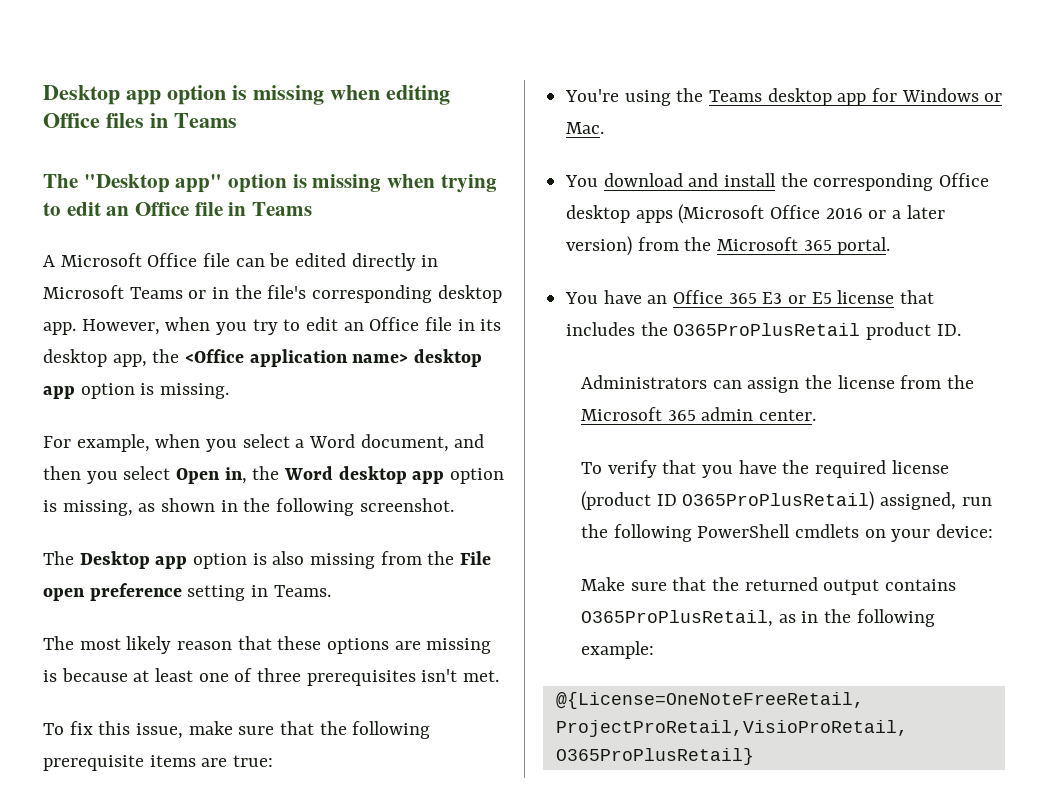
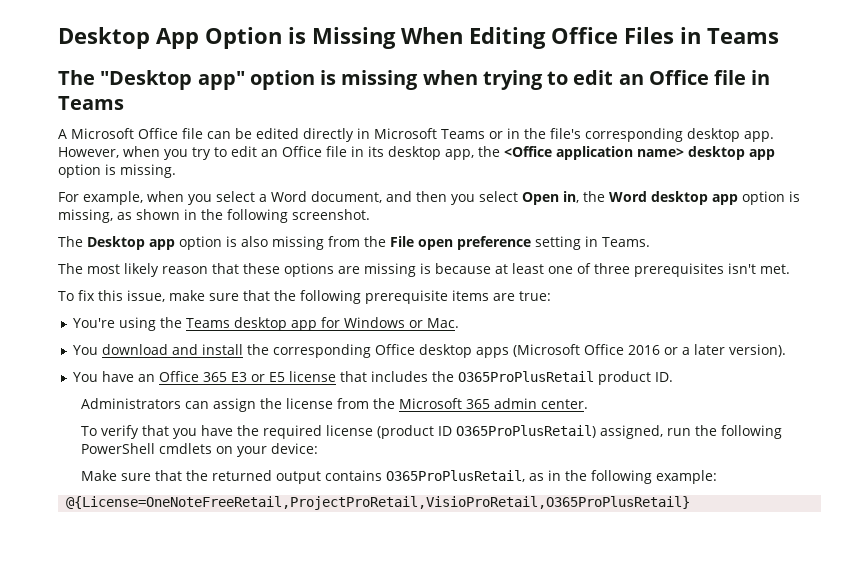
[43,85,450,105] [43,113,144,128] Desktop app option is missing when editing Office files -> [58,27,674,49] Desktop App Option is Missing When Editing Office Files
[566,236,891,256] version) from the Microsoft 365 portal. -> [729,344,787,357] version).

